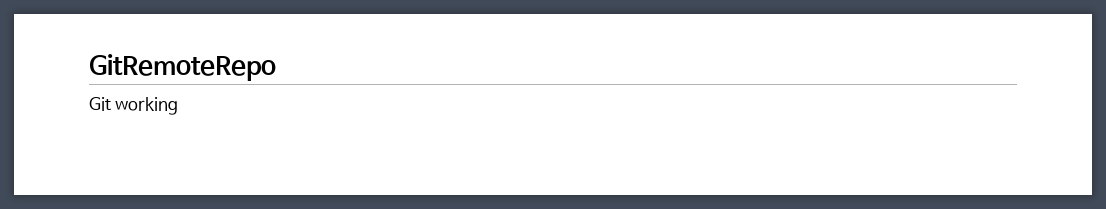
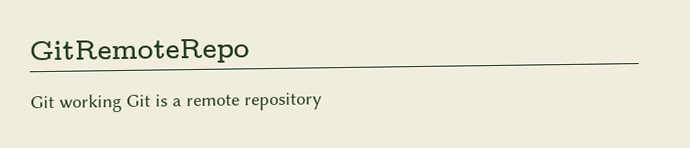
(179, 106) none -> [126,92,322,111] Git is a remote repository

